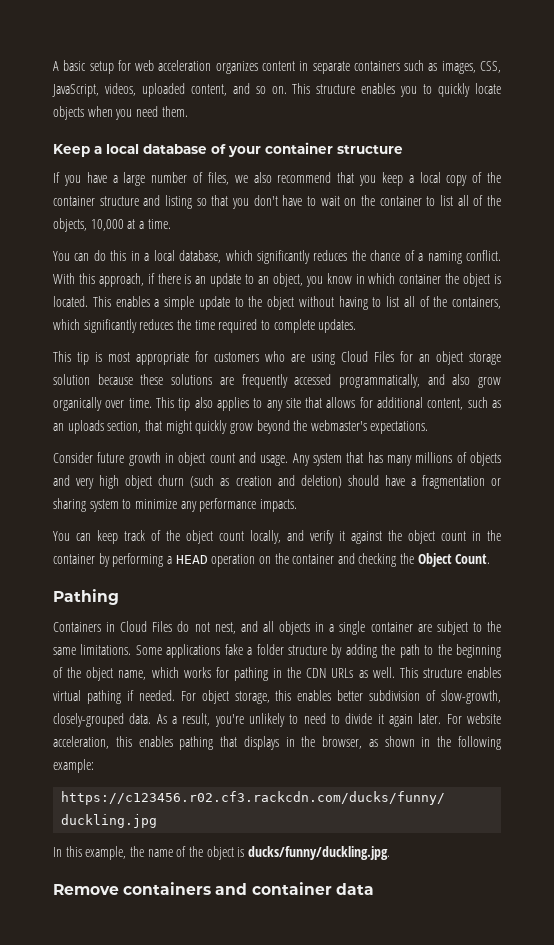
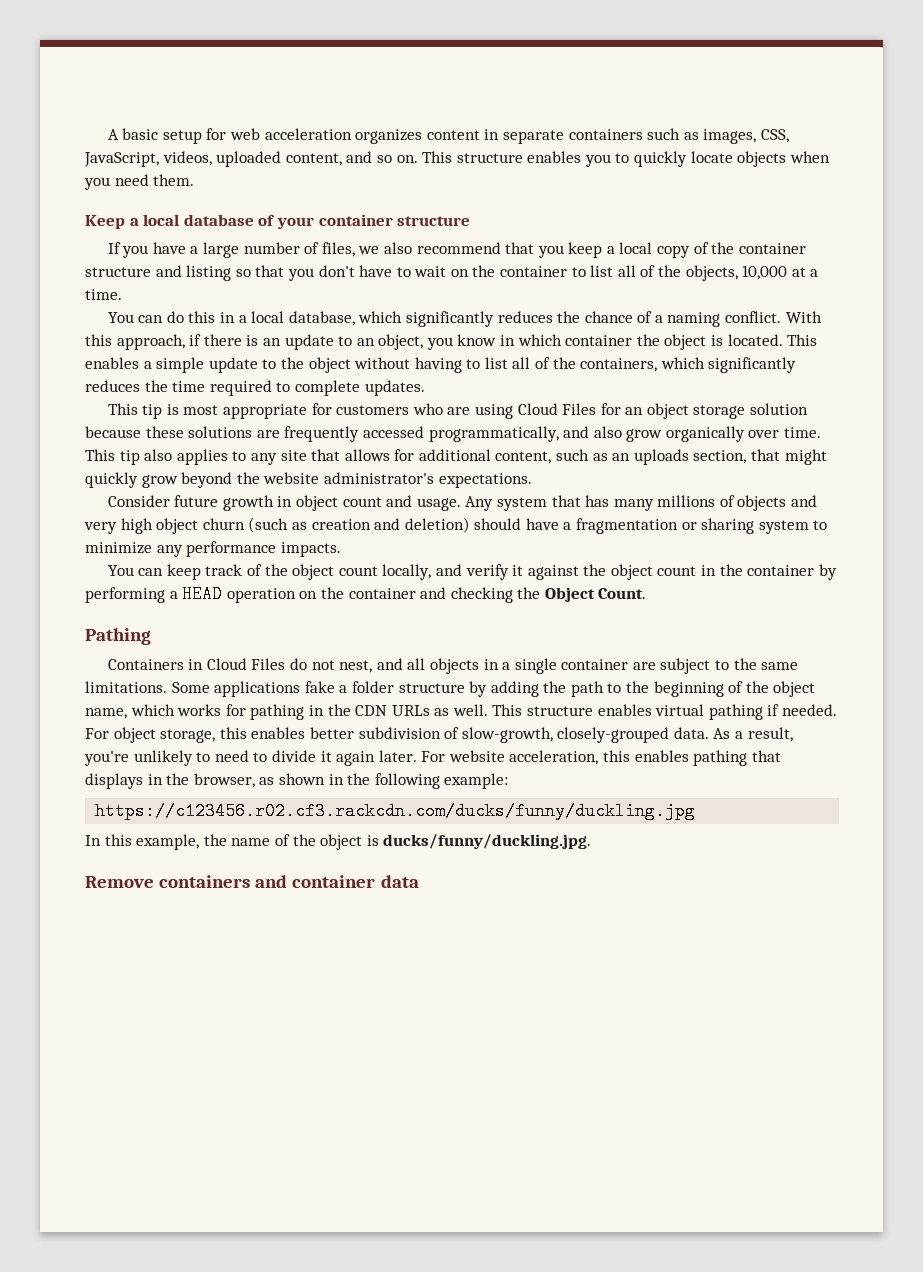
[310,420,367,431] webmaster's -> [263,472,434,484] website administrator's

